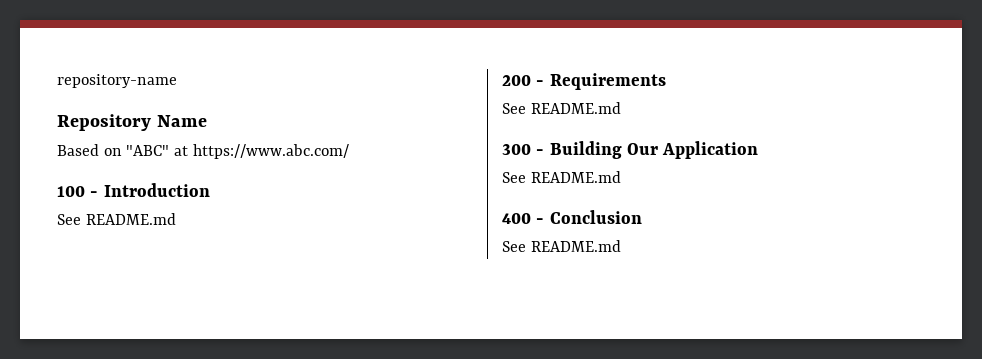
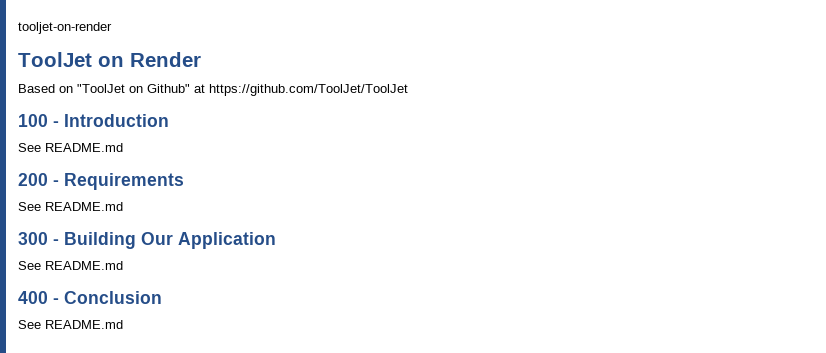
[57,74,177,88] [57,114,207,131] [57,144,349,159] repository-name // Repository Name // Based on "ABC" at https://www.abc.com/ -> [18,22,112,34] [18,52,201,67] [18,84,408,96] tooljet-on-render // ToolJet on Render // Based on "ToolJet on Github" at https://github.com/ToolJet/ToolJet

